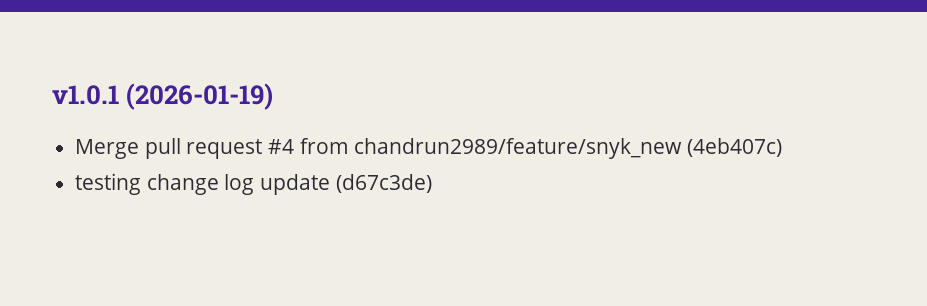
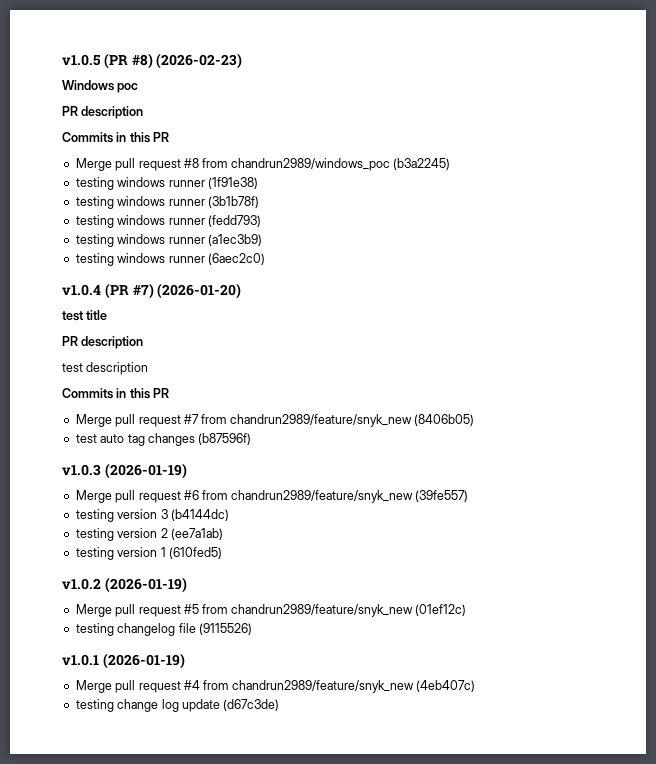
(52, 95) none -> [62,53,243,69] [62,80,139,93] [62,106,144,119] [62,132,170,143] [75,158,450,171] [75,177,258,190] [75,196,259,209] [75,215,261,228] [75,234,262,247] [75,253,265,266] [62,283,242,299] [62,310,108,321] [62,336,144,349] [62,362,149,375] [62,388,170,399] [75,414,474,427] [75,433,252,446] [62,463,187,479] [75,490,468,503] [75,509,229,522] [75,528,223,541] [75,547,222,560] [62,577,187,593] [75,604,466,617] [75,623,252,636] v1.0.5 (PR #8) (2026-02-23) // Windows poc // PR description // Commits in this PR // Merge pull request #8 from chandrun2989/windows_poc (b3a2245) // testing windows runner (1f91e38) // testing windows runner (3b1b78f) // testing windows runner (fedd793) // testing windows runner (a1ec3b9) // testing windows runner (6aec2c0) // v1.0.4 (PR #7) (2026-01-20) // test title // PR description // test description // Commits in this PR // Merge pull request #7 from chandrun2989/feature/snyk_new (8406b05) // test auto tag changes (b87596f) // v1.0.3 (2026-01-19) // Merge pull request #6 from chandrun2989/feature/snyk_new (39fe557) // testing version 3 (b4144dc) // testing version 2 (ee7a1ab) // testing version 1 (610fed5) // v1.0.2 (2026-01-19) // Merge pull request #5 from chandrun2989/feature/snyk_new (01ef12c) // testing changelog file (9115526) //

